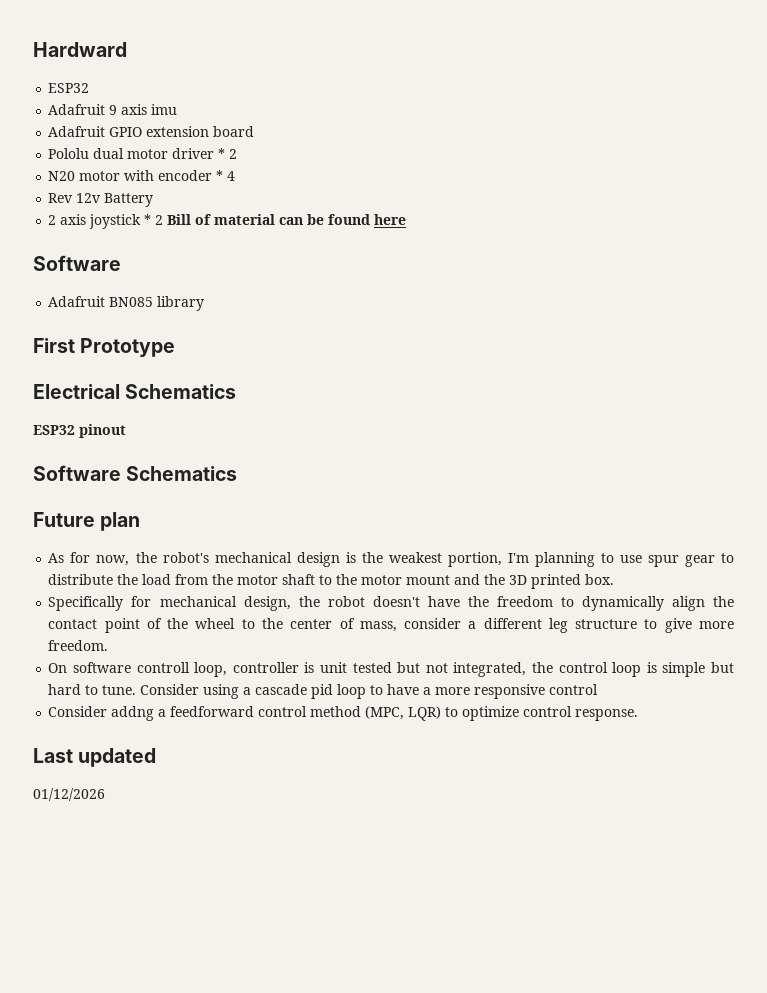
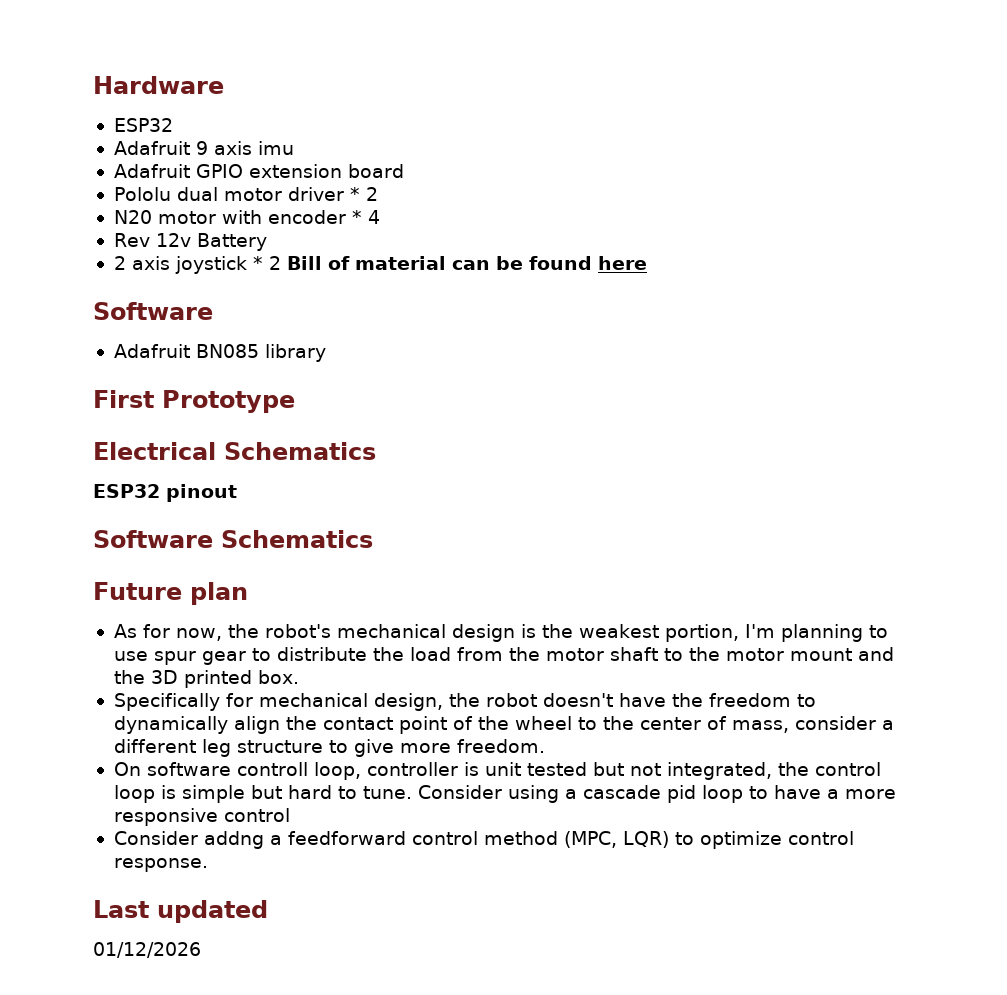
[33,42,127,57] Hardward -> [93,76,224,94] Hardware

